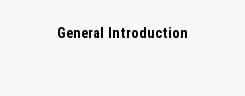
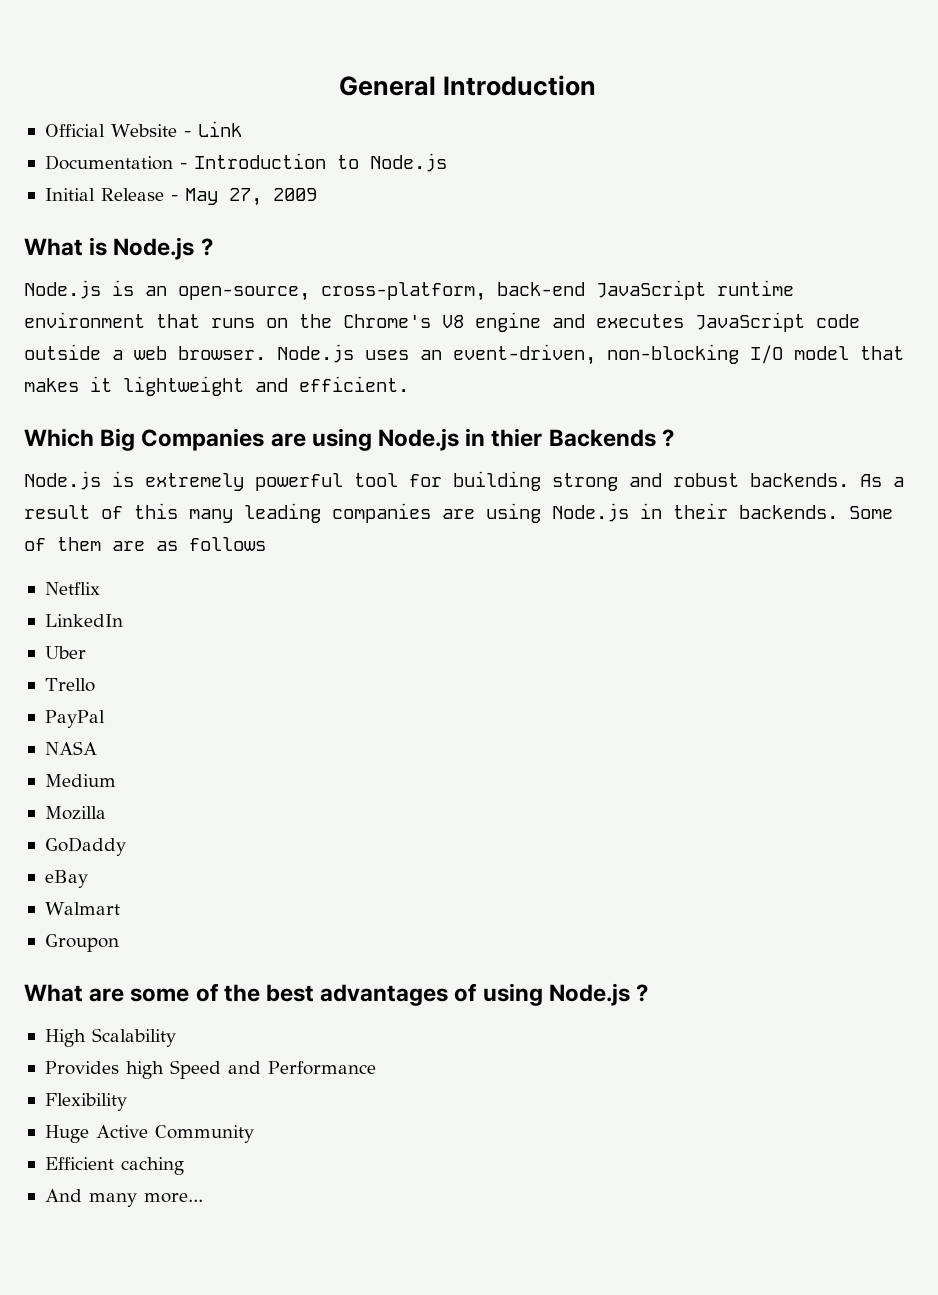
(188, 32) none -> [44,121,242,137] [44,153,447,172] [44,188,317,206] [24,237,213,260] [24,280,794,301] [24,312,860,332] [24,344,904,365] [24,376,409,396] [24,428,674,451] [24,471,904,491] [24,503,893,523] [24,537,266,551] [44,582,100,595] [44,614,123,627] [44,646,86,659] [44,678,95,692] [44,710,105,728] [44,741,97,755] [44,774,116,787] [44,806,106,820] [44,837,126,856] [44,870,88,888] [44,902,120,915] [44,934,119,952] [24,983,649,1006] [44,1028,176,1047] [44,1060,376,1079] [44,1093,127,1111] [44,1125,254,1143] [44,1157,184,1175] [44,1189,203,1207] // Official Website - Link // Documentation - Introduction to Node.js // Initial Release - May 27, 2009 // What is Node.js ? // Node.js is an open-source, cross-platform, back-end JavaScript runtime environment that runs on the Chrome's V8 engine and executes JavaScript code outside a web browser. Node.js uses an event-driven, non-blocking I/O model that makes it lightweight and efficient. // Which Big Companies are using Node.js in thier Backends ? // Node.js is extremely powerful tool for building strong and robust backends. As a result of this many leading companies are using Node.js in their backends. Some of them are as follows // Netflix // LinkedIn // Uber // Trello // PayPal // NASA // Medium // Mozilla // GoDaddy // eBay // Walmart // Groupon // What are some of the best advantages of using Node.js ? // High Scalability // Provides high Speed and Performance // Flexibility // Huge Active Community // Efficient caching // And many more...

